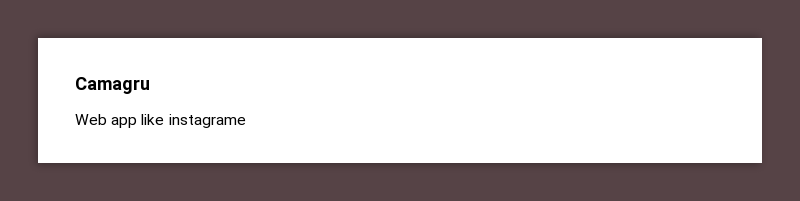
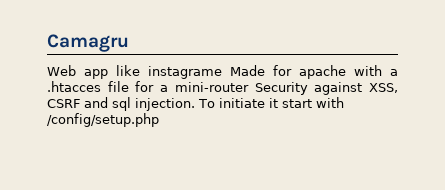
(246, 121) none -> [230,65,398,79] [47,81,398,95] [47,97,344,111] [47,113,159,127] Made for apache with a .htacces file for a mini-router Security against XSS, CSRF and sql injection. To initiate it start with /config/setup.php

